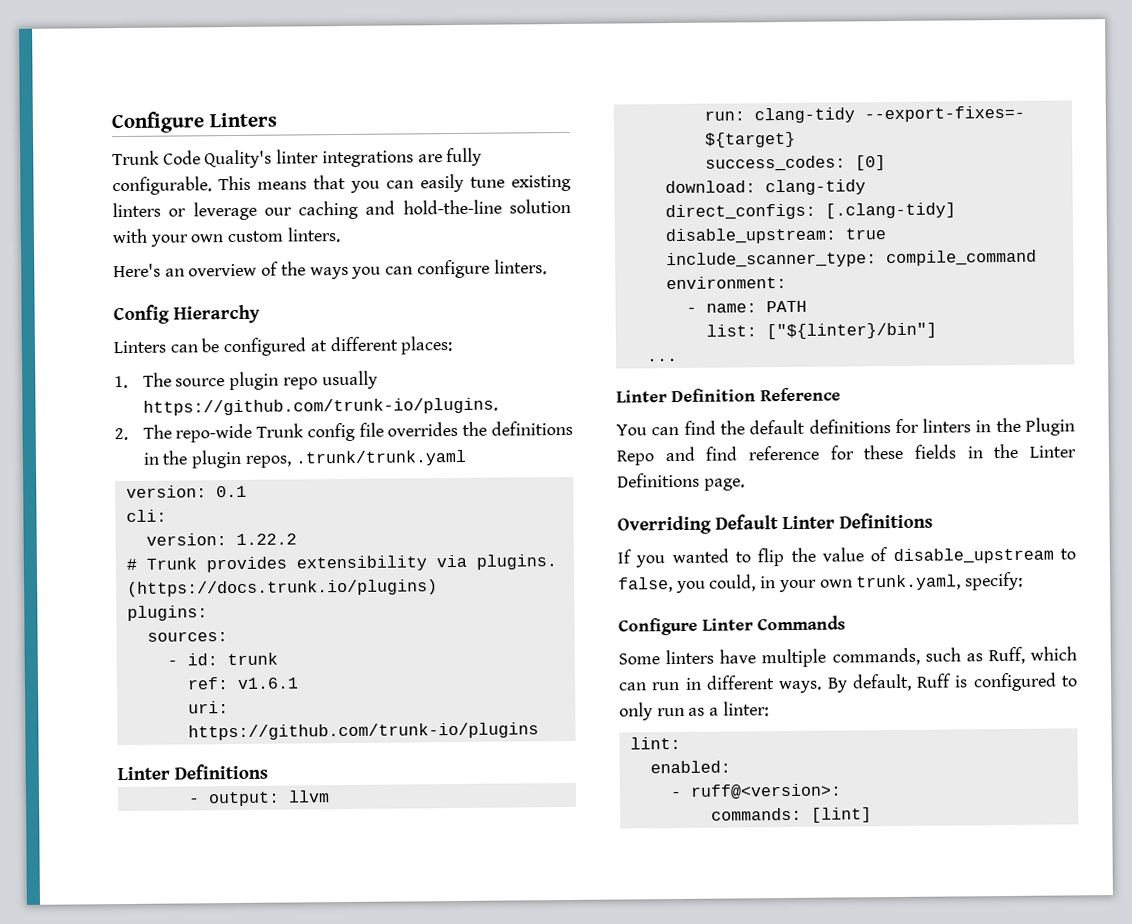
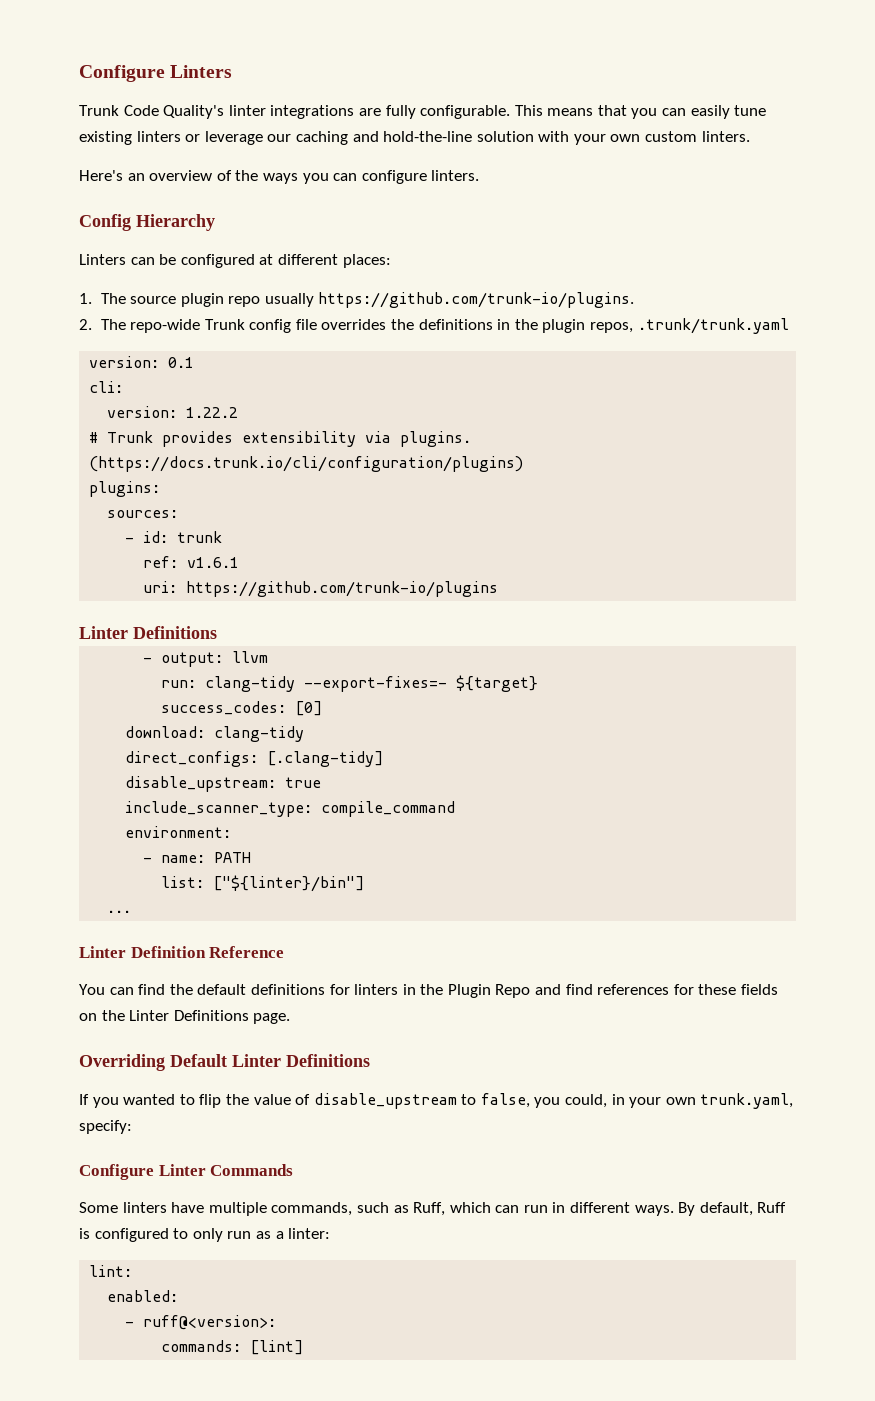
[126,579,438,597] (https://docs.trunk.io/plugins) -> [89,456,524,472] (https://docs.trunk.io/cli/configuration/plugins)
[748,445,819,461] reference -> [597,984,670,995] references
[966,446,983,459] in -> [79,1013,97,1021] on

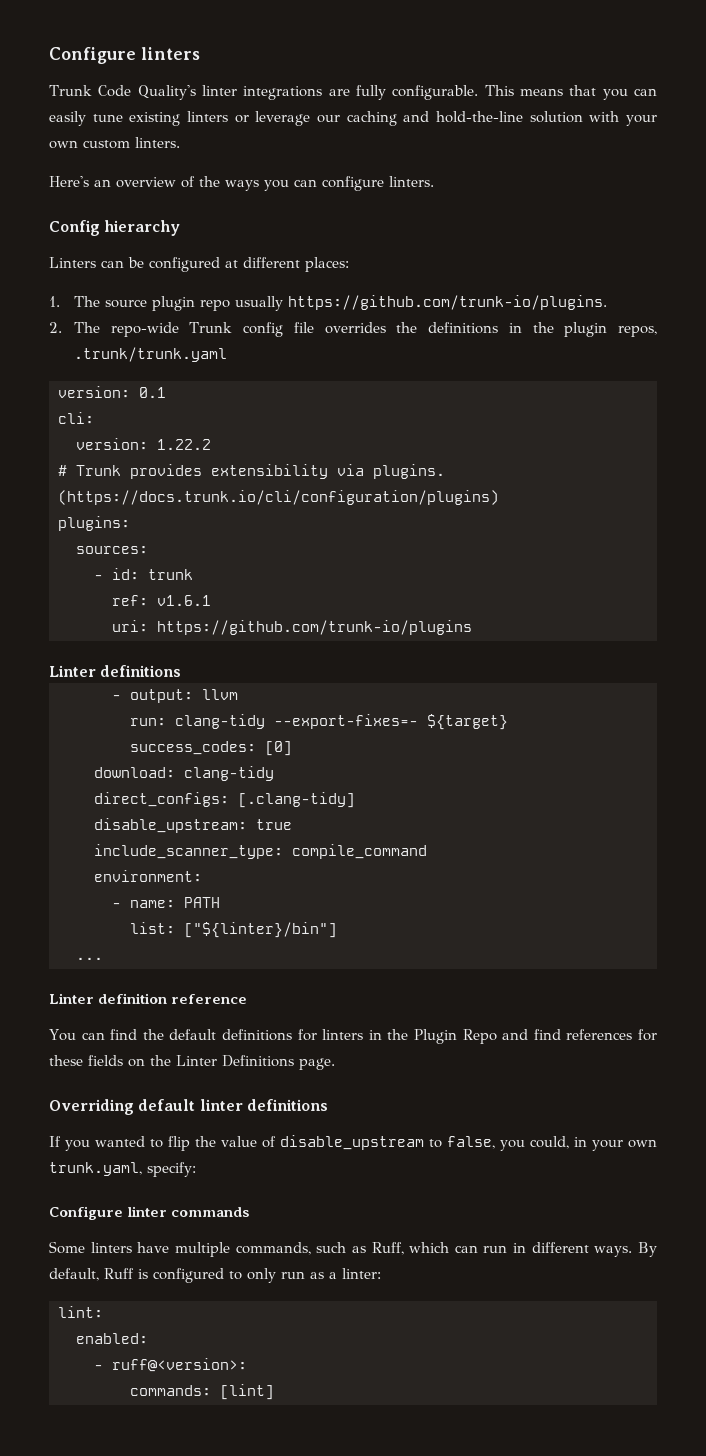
[79,65,233,82] Configure Linters -> [49,47,200,64] Configure linters
[136,214,215,231] Hierarchy -> [104,220,181,236] hierarchy
[133,626,217,639] Definitions -> [100,665,182,677] definitions
[130,946,285,958] Definition Reference -> [98,993,248,1004] definition reference
[170,1054,370,1067] Default Linter Definitions -> [138,1099,328,1111] default linter definitions
[158,1164,294,1176] Linter Commands -> [127,1206,250,1217] linter commands

